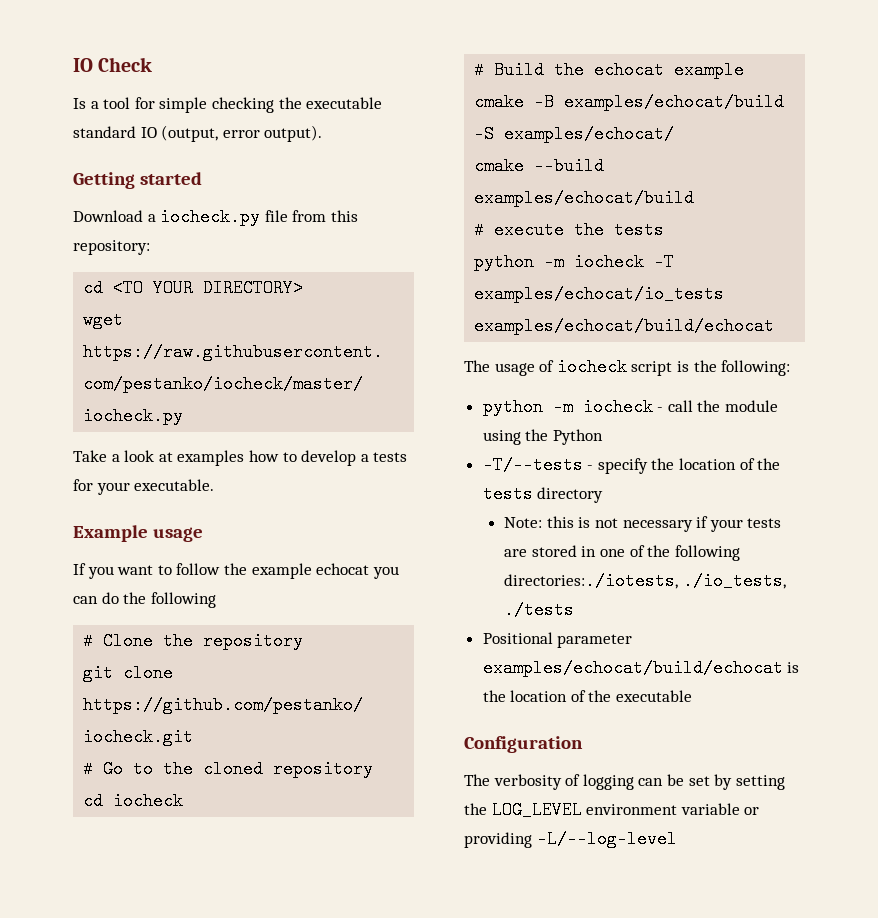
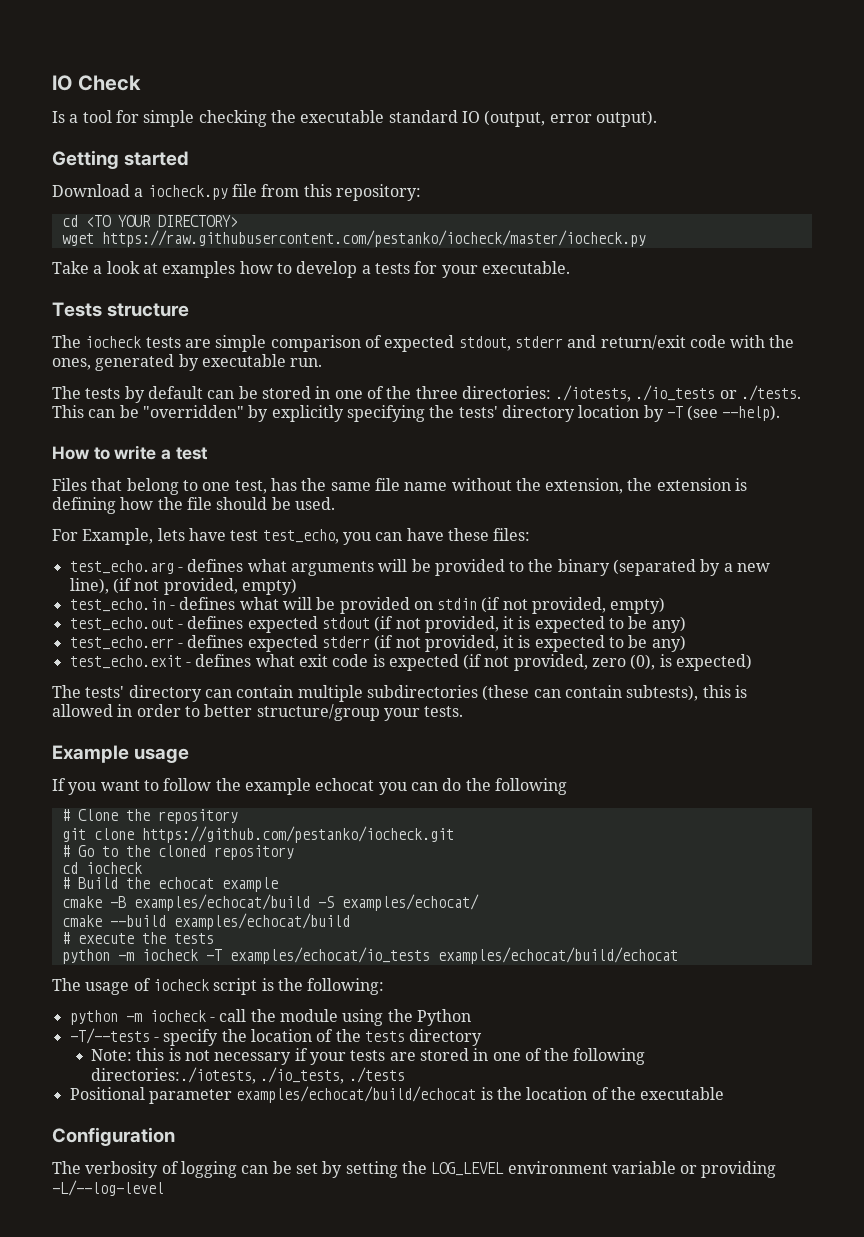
(215, 485) none -> [52,302,190,317] [52,335,795,352] [52,354,323,371] [52,385,802,403] [52,405,781,422] [52,445,208,460] [52,478,748,495] [52,497,335,514] [52,528,531,545] [69,559,771,576] [69,578,297,595] [69,597,666,614] [69,616,686,633] [69,635,686,652] [69,654,753,671] [52,685,747,702] [52,704,464,721] // Tests structure // The iocheck tests are simple comparison of expected stdout, stderr and return/exit code with the ones, generated by executable run. // The tests by default can be stored in one of the three directories: ./iotests, ./io_tests or ./tests. This can be "overridden" by explicitly specifying the tests' directory location by -T (see --help). // How to write a test // Files that belong to one test, has the same file name without the extension, the extension is defining how the file should be used. // For Example, lets have test test_echo, you can have these files: // test_echo.arg - defines what arguments will be provided to the binary (separated by a new line), (if not provided, empty) // test_echo.in - defines what will be provided on stdin (if not provided, empty) // test_echo.out - defines expected stdout (if not provided, it is expected to be any) // test_echo.err - defines expected stderr (if not provided, it is expected to be any) // test_echo.exit - defines what exit code is expected (if not provided, zero (0), is expected) // The tests' directory can contain multiple subdirectories (these can contain subtests), this is allowed in order to better structure/group your tests.

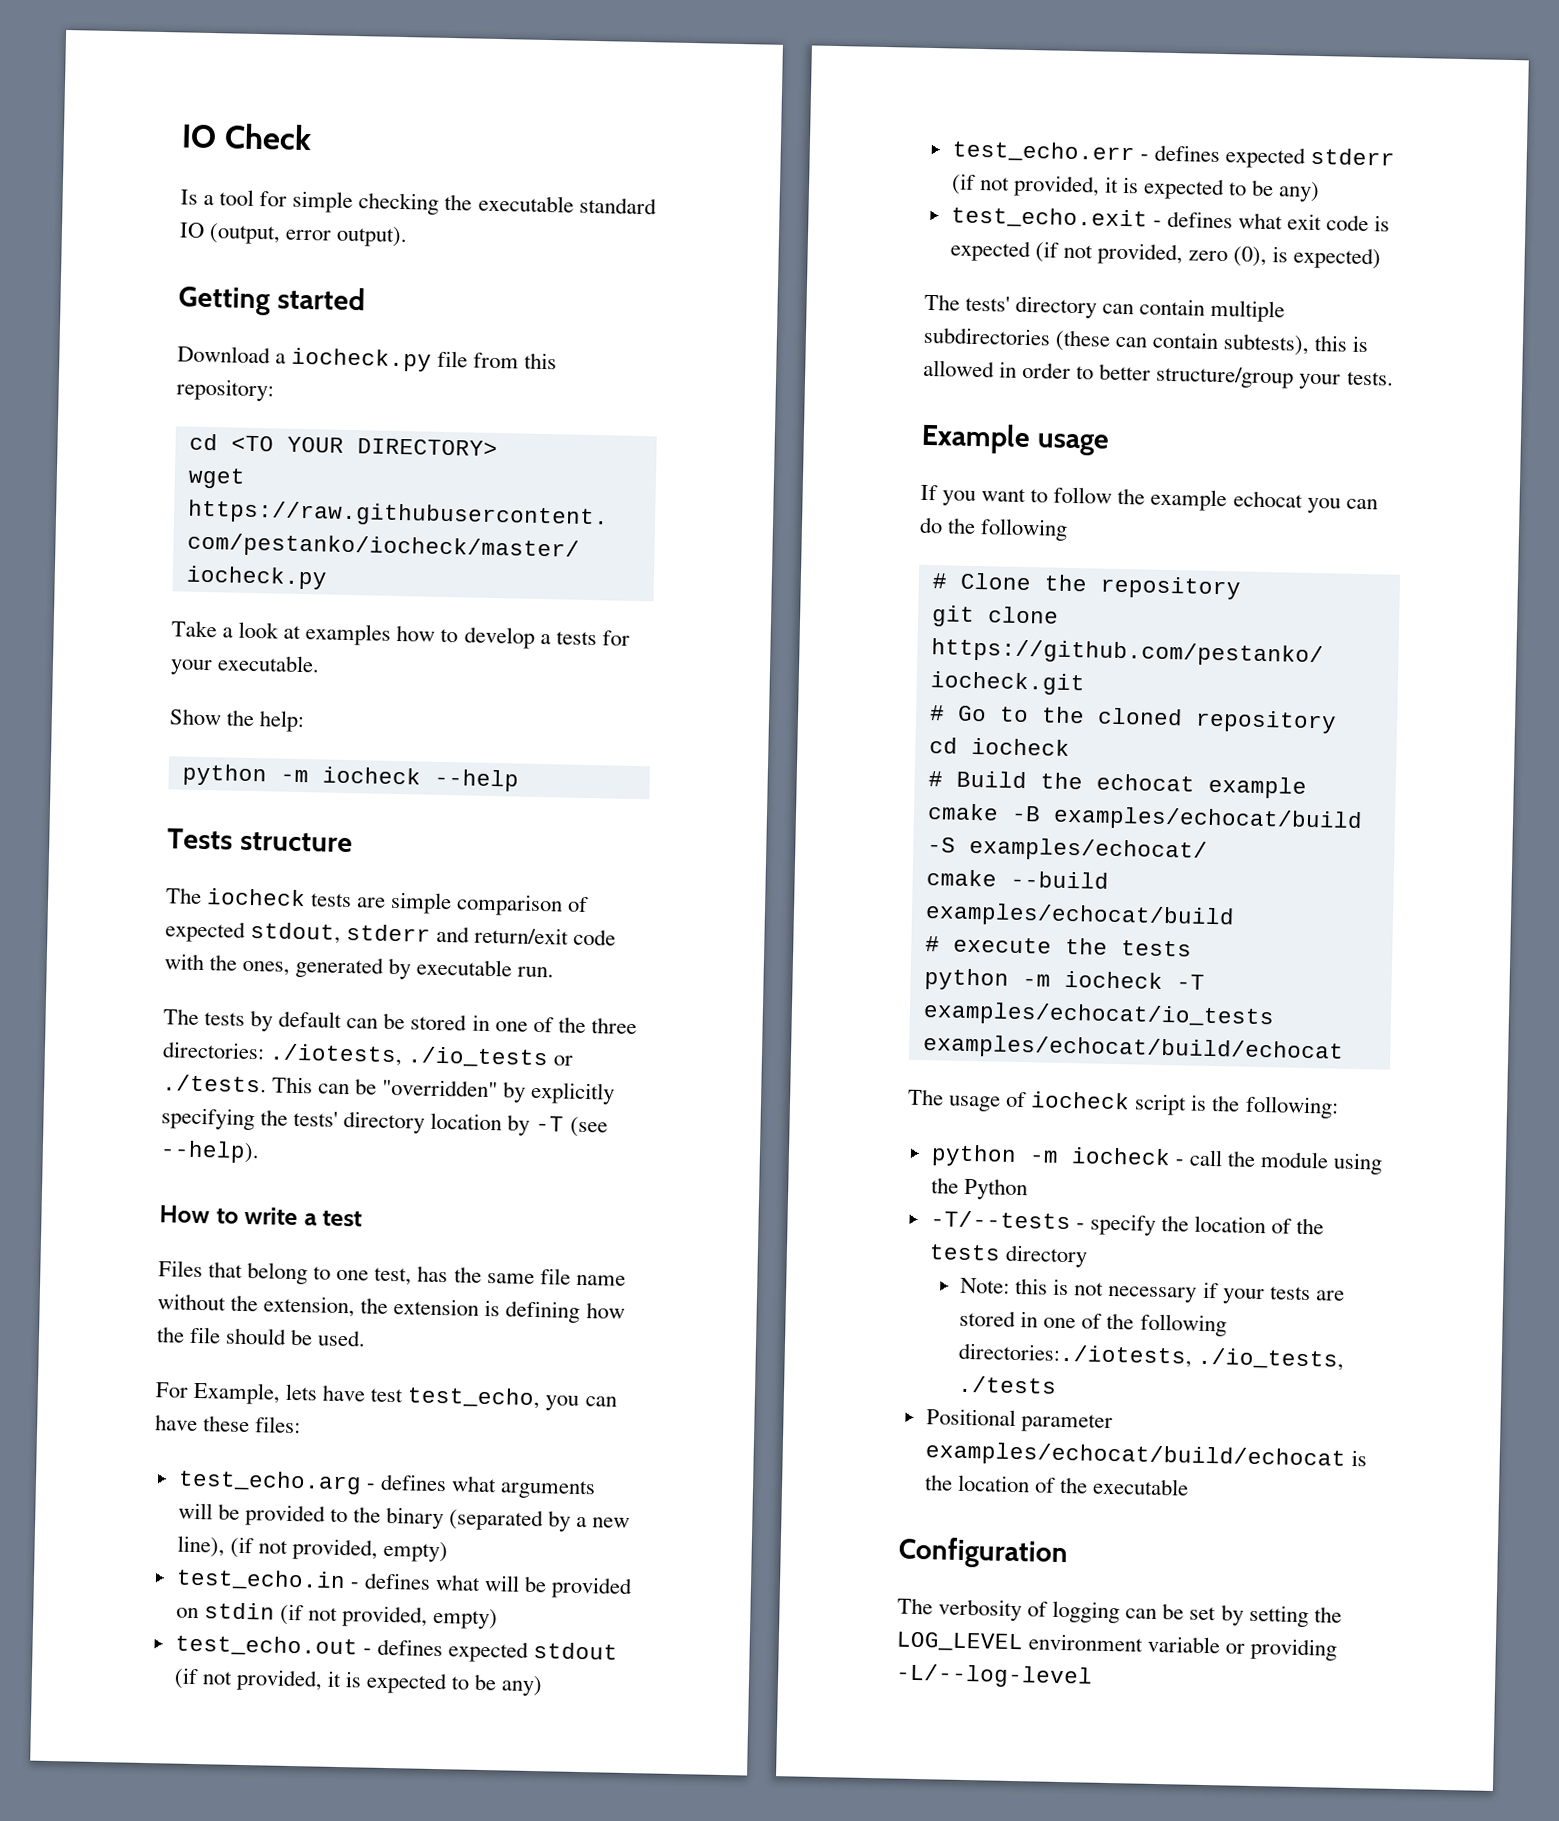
(570, 267) none -> [169,708,306,733] [181,763,519,792] // Show the help: // python -m iocheck --help

